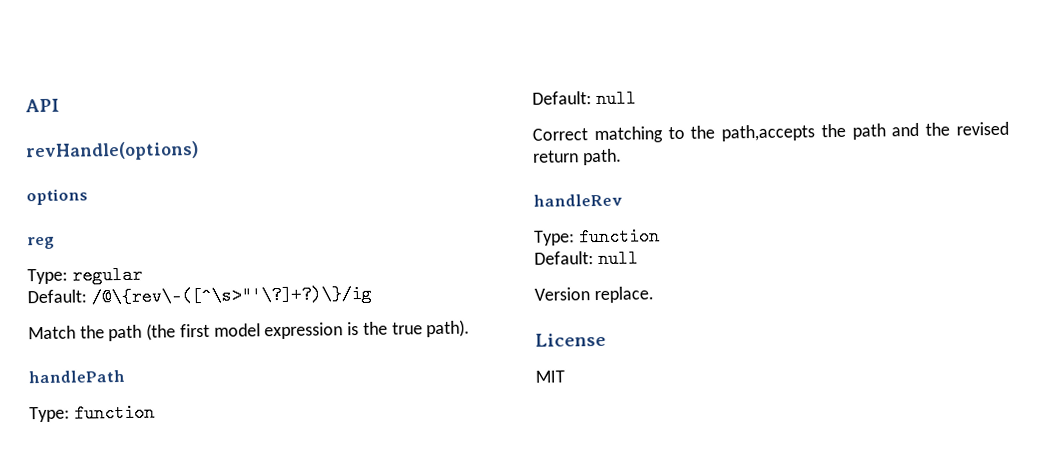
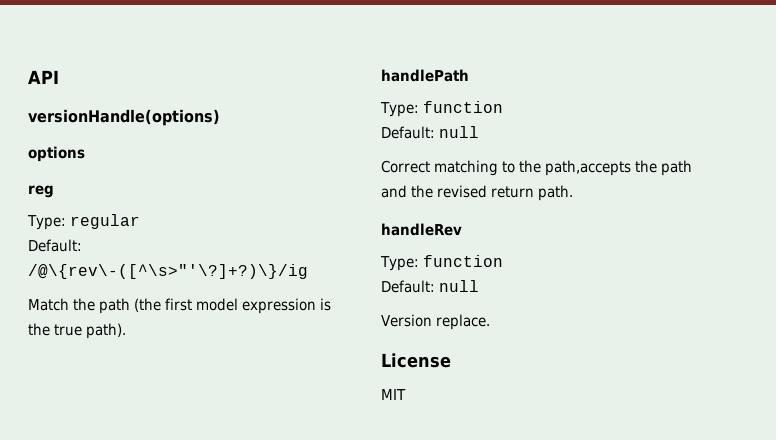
[25,141,199,162] revHandle(options) -> [28,109,220,126] versionHandle(options)

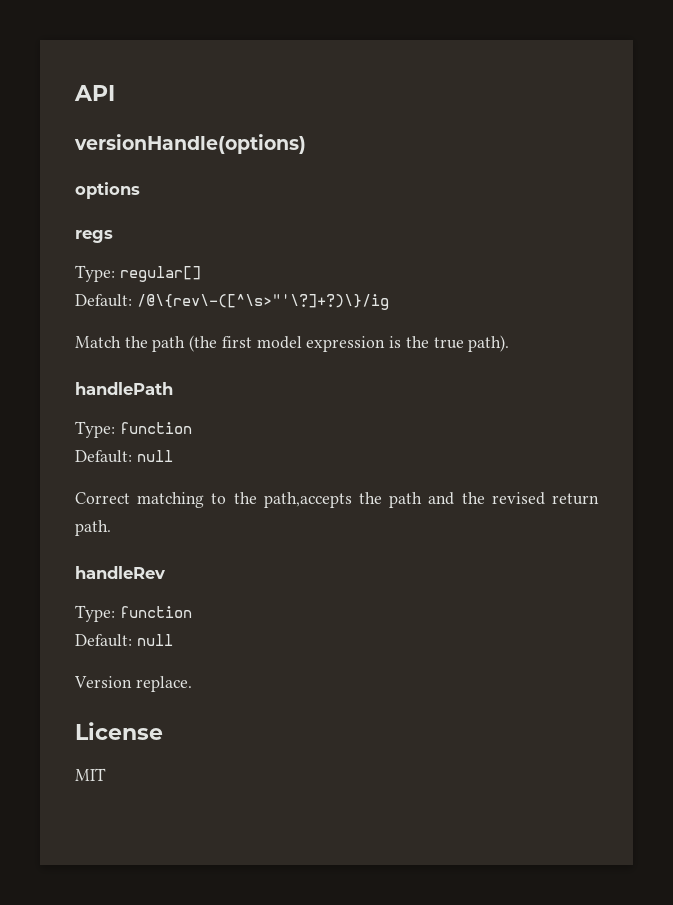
[28,185,54,198] [27,214,140,230] reg // Type: regular -> [75,230,113,243] [75,265,201,282] regs // Type: regular[]

